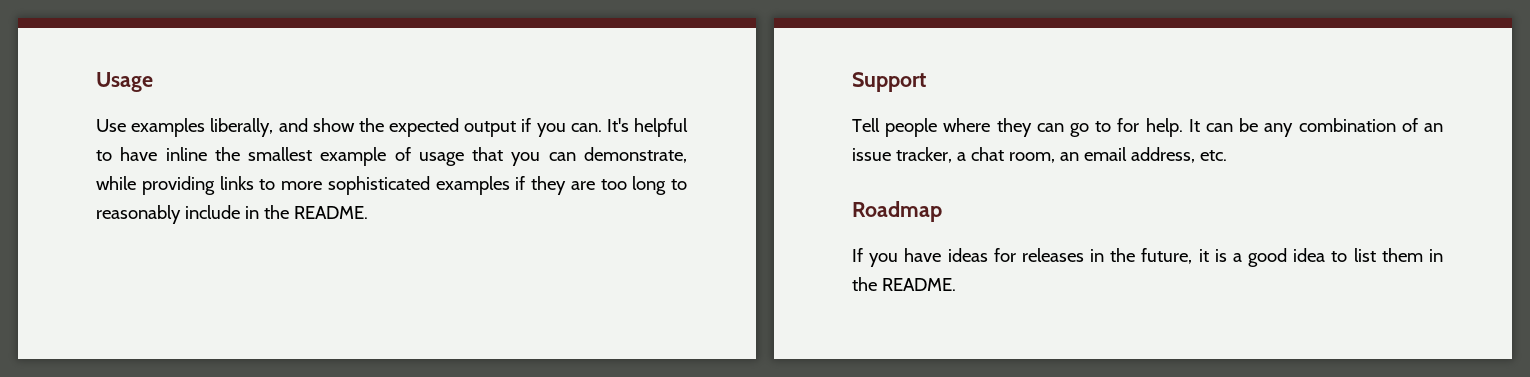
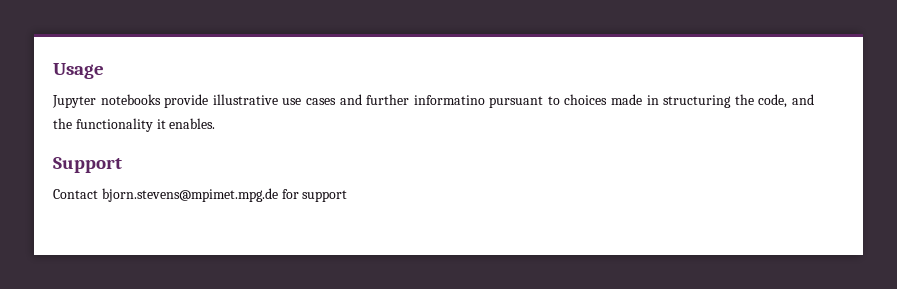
[96,118,689,137] [96,147,687,166] [96,176,687,195] [96,205,368,224] [852,72,926,92] [852,118,1443,137] [852,147,1227,163] [852,201,942,222] [852,248,1443,267] [852,277,956,291] Use examples liberally, and show the expected output if you can. It's helpful to have inline the smallest example of usage that you can demonstrate, while providing links to more sophisticated examples if they are too long to reasonably include in the README. // Support // Tell people where they can go to for help. It can be any combination of an issue tracker, a chat room, an email address, etc. // Roadmap // If you have ideas for releases in the future, it is a good idea to list them in the README. -> [52,94,815,108] [53,118,216,132] [53,157,122,173] [53,188,348,202] Jupyter notebooks provide illustrative use cases and further informatino pursuant to choices made in structuring the code, and the functionality it enables. // Support // Contact bjorn.stevens@mpimet.mpg.de for support

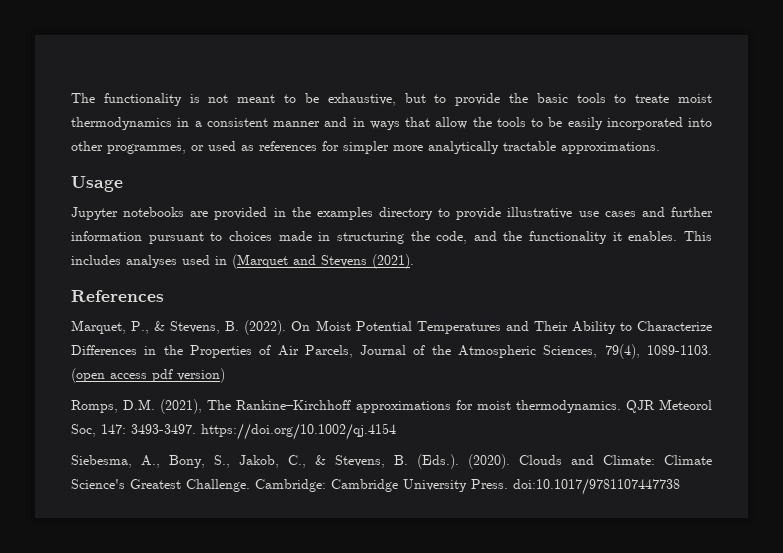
[53,63,104,79] [52,94,161,108] Usage // Jupyter notebooks -> [71,93,712,106] [71,117,712,130] [71,141,660,154] [71,176,123,192] [71,207,451,220] The functionality is not meant to be exhaustive, but to provide the basic tools to treate moist thermodynamics in a consistent manner and in ways that allow the tools to be easily incorporated into other programmes, or used as references for simpler more analytically tractable approximations. // Usage // Jupyter notebooks are provided in the examples directory to
[413,95,485,105] informatino -> [71,231,142,241] information
[53,157,122,173] [53,188,348,202] // Support // Contact bjorn.stevens@mpimet.mpg.de for support -> [684,231,712,241] [71,254,414,269] [71,290,164,302] [71,320,712,335] [71,344,712,359] [71,368,225,383] [71,399,713,414] [71,423,396,440] [71,454,712,469] [71,478,680,495] This includes analyses used in (Marquet and Stevens (2021). // References // Marquet, P., & Stevens, B. (2022). On Moist Potential Temperatures and Their Ability to Characterize Differences in the Properties of Air Parcels, Journal of the Atmospheric Sciences, 79(4), 1089-1103. (open access pdf version) // Romps, D.M. (2021), The Rankine–Kirchhoff approximations for moist thermodynamics. QJR Meteorol Soc, 147: 3493-3497. https://doi.org/10.1002/qj.4154 // Siebesma, A., Bony, S., Jakob, C., & Stevens, B. (Eds.). (2020). Clouds and Climate: Climate Science's Greatest Challenge. Cambridge: Cambridge University Press. doi:10.1017/9781107447738

